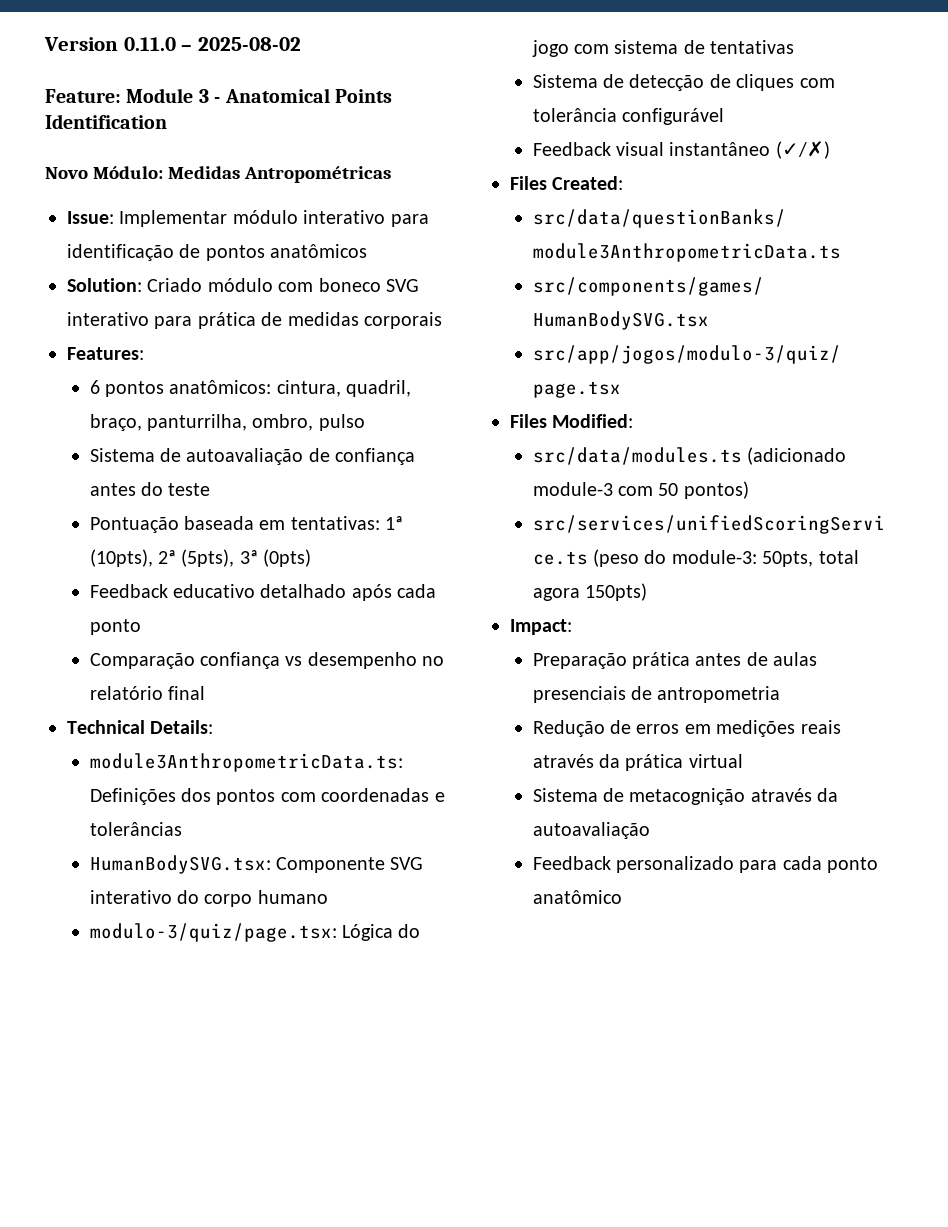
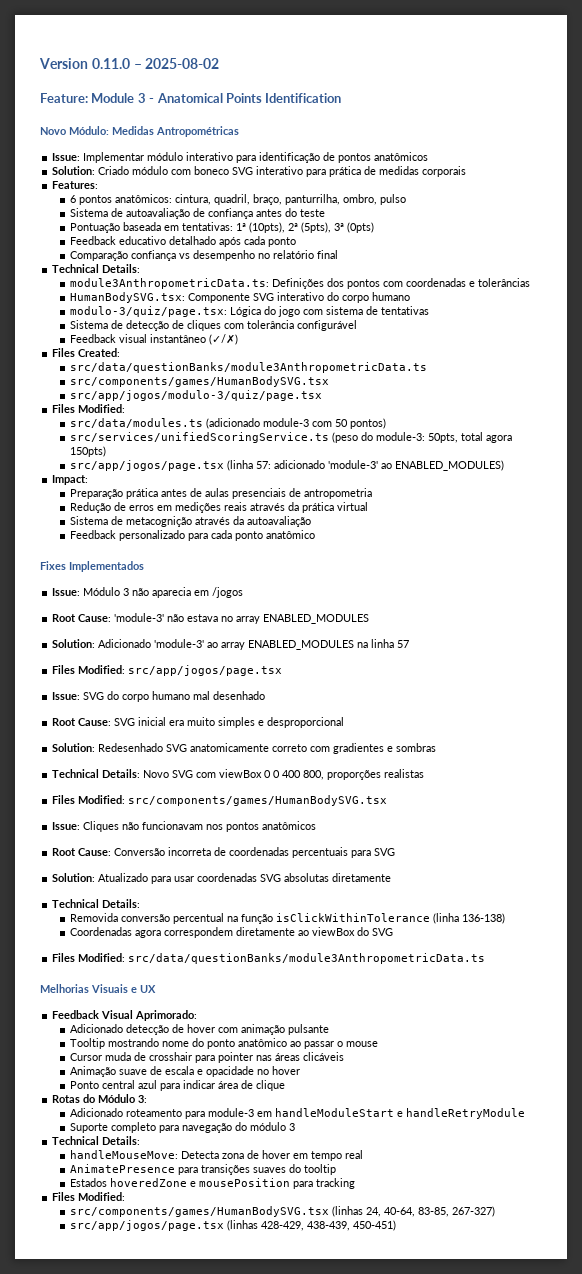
(647, 592) none -> [70,460,505,471] // src/app/jogos/page.tsx (linha 57: adicionado 'module-3' ao ENABLED_MODULES)
(622, 897) none -> [40,561,144,572] [52,587,244,598] [52,613,370,624] [52,639,410,650] [52,665,283,676] [52,691,266,702] [52,717,345,728] [52,743,437,754] [52,769,425,780] [52,795,388,806] [52,821,317,832] [52,847,396,858] [52,873,392,884] [52,899,141,908] [70,913,506,924] [70,927,394,938] [52,953,486,964] [40,984,156,993] [52,1010,198,1021] [70,1024,330,1035] [70,1038,379,1049] [70,1052,345,1063] [70,1066,301,1077] [70,1080,286,1091] [52,1094,148,1103] [70,1108,526,1119] [70,1122,296,1133] [52,1136,141,1145] [70,1150,364,1161] [70,1164,337,1175] [70,1178,356,1189] [52,1192,126,1201] [70,1206,496,1217] [70,1220,397,1231] // Fixes Implementados // Issue: Módulo 3 não aparecia em /jogos // Root Cause: 'module-3' não estava no array ENABLED_MODULES // Solution: Adicionado 'module-3' ao array ENABLED_MODULES na linha 57 // Files Modified: src/app/jogos/page.tsx // Issue: SVG do corpo humano mal desenhado // Root Cause: SVG inicial era muito simples e desproporcional // Solution: Redesenhado SVG anatomicamente correto com gradientes e sombras // Technical Details: Novo SVG com viewBox 0 0 400 800, proporções realistas // Files Modified: src/components/games/HumanBodySVG.tsx // Issue: Cliques não funcionavam nos pontos anatômicos // Root Cause: Conversão incorreta de coordenadas percentuais para SVG // Solution: Atualizado para usar coordenadas SVG absolutas diretamente // Technical Details: // Removida conversão percentual na função isClickWithinTolerance (linha 136-138) // Coordenadas agora correspondem diretamente ao viewBox do SVG // Files Modified: src/data/questionBanks/module3AnthropometricData.ts // Melhorias Visuais e UX // Feedback Visual Aprimorado: // Adicionado detecção de hover com animação pulsante // Tooltip mostrando nome do ponto anatômico ao passar o mouse // Cursor muda de crosshair para pointer nas áreas clicáveis // Animação suave de escala e opacidade no hover // Ponto central azul para indicar área de clique // Rotas do Módulo 3: // Adicionado roteamento para module-3 em handleModuleStart e handleRetryModule // Suporte completo para navegação do módulo 3 // Technical Details: // handleMouseMove: Detecta zona de hover em tempo real // AnimatePresence para transições suaves do tooltip // Estados hoveredZone e mousePosition para tracking // Files Modified: // src/components/games/HumanBodySVG.tsx (linhas 24, 40-64, 83-85, 267-327) // src/app/jogos/page.tsx (linhas 428-429, 438-439, 450-451)

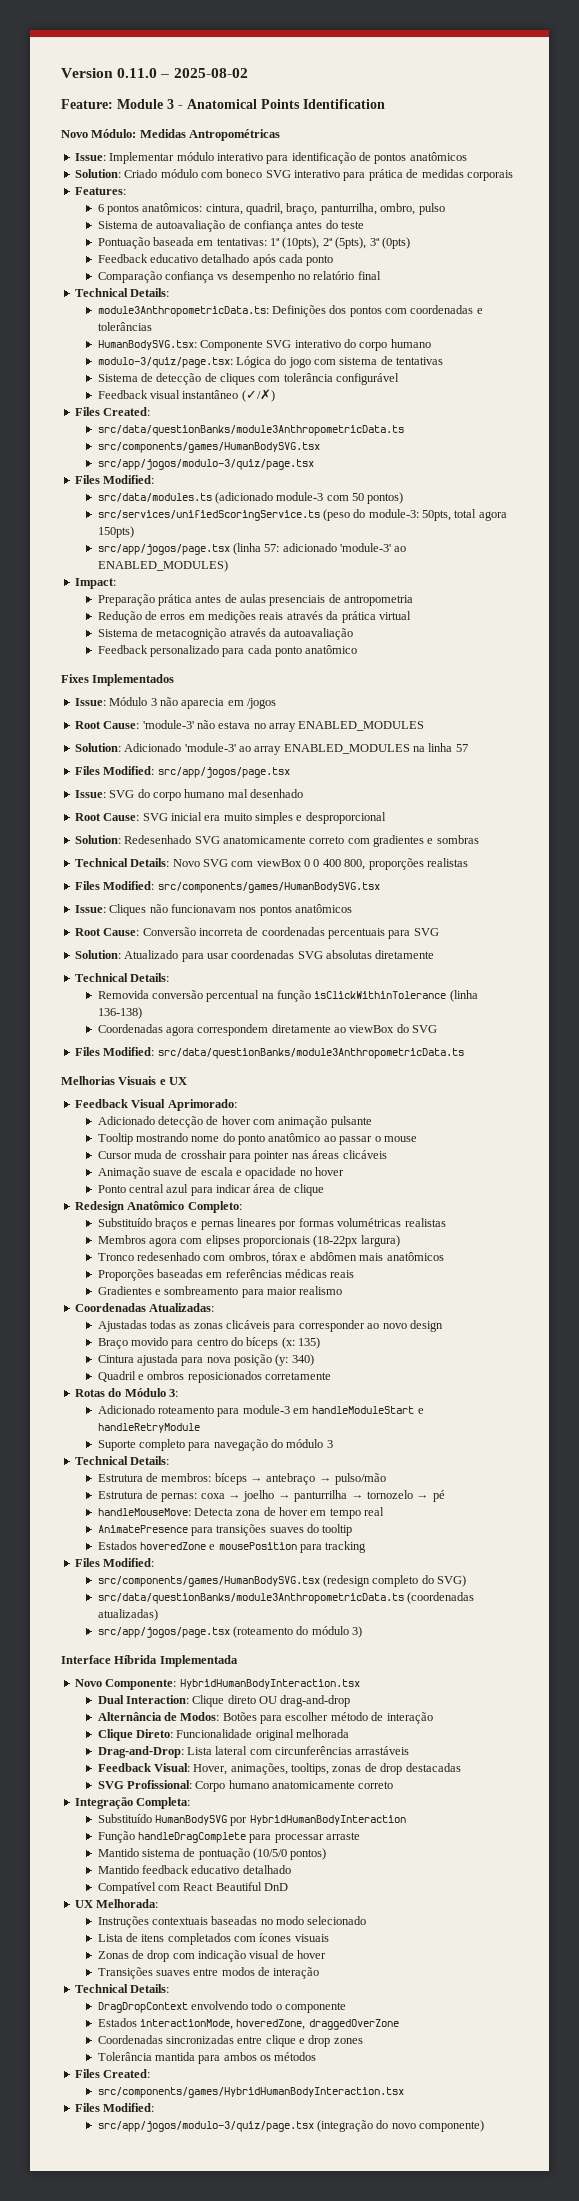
(286, 1085) none -> [74,1201,242,1213] [97,1218,446,1230] [97,1235,400,1247] [97,1252,444,1264] [97,1269,355,1281] [97,1286,343,1298] [74,1303,215,1312] [97,1320,443,1332] [97,1337,321,1349] [97,1354,314,1366] [97,1371,332,1383] // Redesign Anatômico Completo: // Substituído braços e pernas lineares por formas volumétricas realistas // Membros agora com elipses proporcionais (18-22px largura) // Tronco redesenhado com ombros, tórax e abdômen mais anatômicos // Proporções baseadas em referências médicas reais // Gradientes e sombreamento para maior realismo // Coordenadas Atualizadas: // Ajustadas todas as zonas clicáveis para corresponder ao novo design // Braço movido para centro do bíceps (x: 135) // Cintura ajustada para nova posição (y: 340) // Quadril e ombros reposicionados corretamente
(141, 1140) none -> [97,1473,387,1485] [97,1490,445,1502] // Estrutura de membros: bíceps → antebraço → pulso/mão // Estrutura de pernas: coxa → joelho → panturrilha → tornozelo → pé
[332,1206,496,1217] [70,1220,397,1231] (linhas 24, 40-64, 83-85, 267-327) // src/app/jogos/page.tsx (linhas 428-429, 438-439, 450-451) -> [322,1575,467,1587] [97,1592,474,1604] [97,1609,158,1621] [97,1626,363,1638] [61,1655,238,1667] [74,1679,360,1690] [97,1695,351,1707] [97,1712,433,1724] [97,1729,350,1741] [97,1746,410,1758] [97,1763,461,1775] [97,1780,394,1792] [74,1797,191,1809] [97,1814,406,1826] [97,1831,361,1843] [97,1848,327,1860] [97,1865,291,1874] [97,1882,289,1894] [74,1899,159,1908] [97,1916,367,1928] [97,1933,329,1945] [97,1950,327,1962] [97,1967,320,1979] [74,1984,170,1993] [97,2001,347,2013] [97,2018,399,2030] [97,2035,363,2047] [97,2052,317,2064] [74,2069,151,2078] [97,2087,404,2098] [74,2103,155,2112] [97,2120,485,2132] (redesign completo do SVG) // src/data/questionBanks/module3AnthropometricData.ts (coordenadas atualizadas) // src/app/jogos/page.tsx (roteamento do módulo 3) // Interface Híbrida Implementada // Novo Componente: HybridHumanBodyInteraction.tsx // Dual Interaction: Clique direto OU drag-and-drop // Alternância de Modos: Botões para escolher método de interação // Clique Direto: Funcionalidade original melhorada // Drag-and-Drop: Lista lateral com circunferências arrastáveis // Feedback Visual: Hover, animações, tooltips, zonas de drop destacadas // SVG Profissional: Corpo humano anatomicamente correto // Integração Completa: // Substituído HumanBodySVG por HybridHumanBodyInteraction // Função handleDragComplete para processar arraste // Mantido sistema de pontuação (10/5/0 pontos) // Mantido feedback educativo detalhado // Compatível com React Beautiful DnD // UX Melhorada: // Instruções contextuais baseadas no modo selecionado // Lista de itens completados com ícones visuais // Zonas de drop com indicação visual de hover // Transições suaves entre modos de interação // Technical Details: // DragDropContext envolvendo todo o componente // Estados interactionMode, hoveredZone, draggedOverZone // Coordenadas sincronizadas entre clique e drop zones // Tolerância mantida para ambos os métodos // Files Created: // src/components/games/HybridHumanBodyInteraction.tsx // Files Modified: // src/app/jogos/modulo-3/quiz/page.tsx (integração do novo componente)

